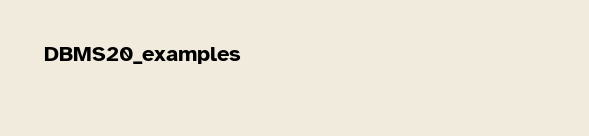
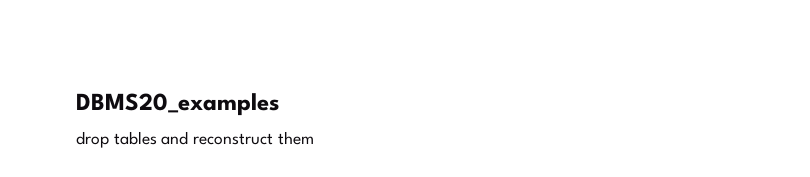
(241, 55) none -> [76,131,314,148] // drop tables and reconstruct them

